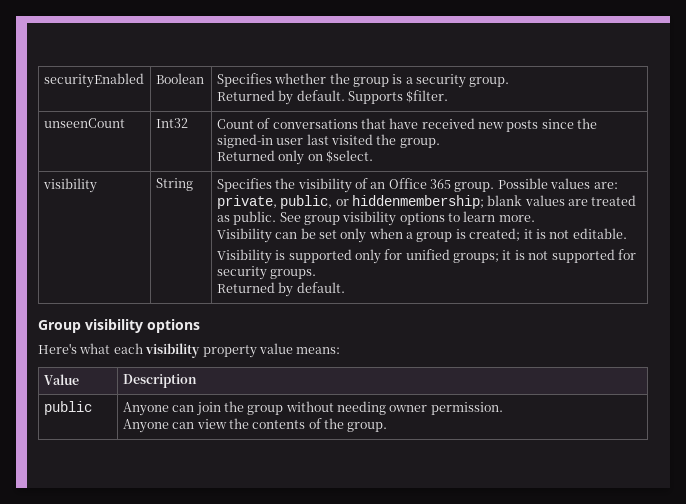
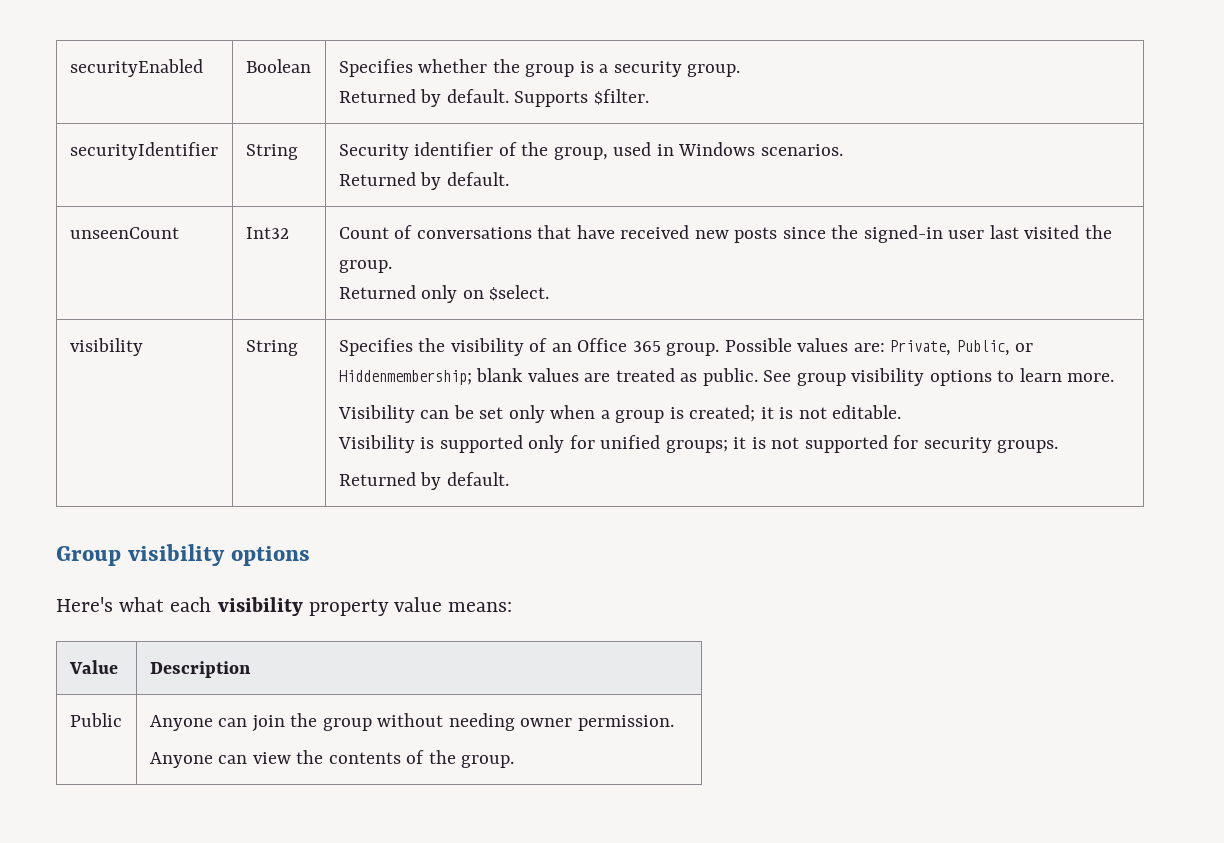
(449, 96) none -> [69,142,218,160] [245,144,298,160] [338,142,843,160] [338,172,509,190] // securityIdentifier | String | Security identifier of the group, used in Windows scenarios. // Returned by default.
[216,195,484,209] private, public, or hiddenmembership; -> [890,340,1034,356] [338,370,472,385] Private, Public, or Hiddenmembership;
[43,401,92,415] public -> [69,713,122,727] Public

